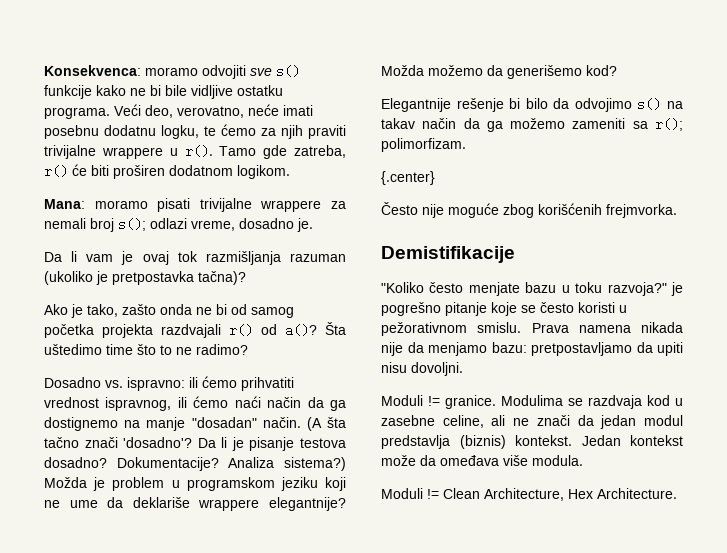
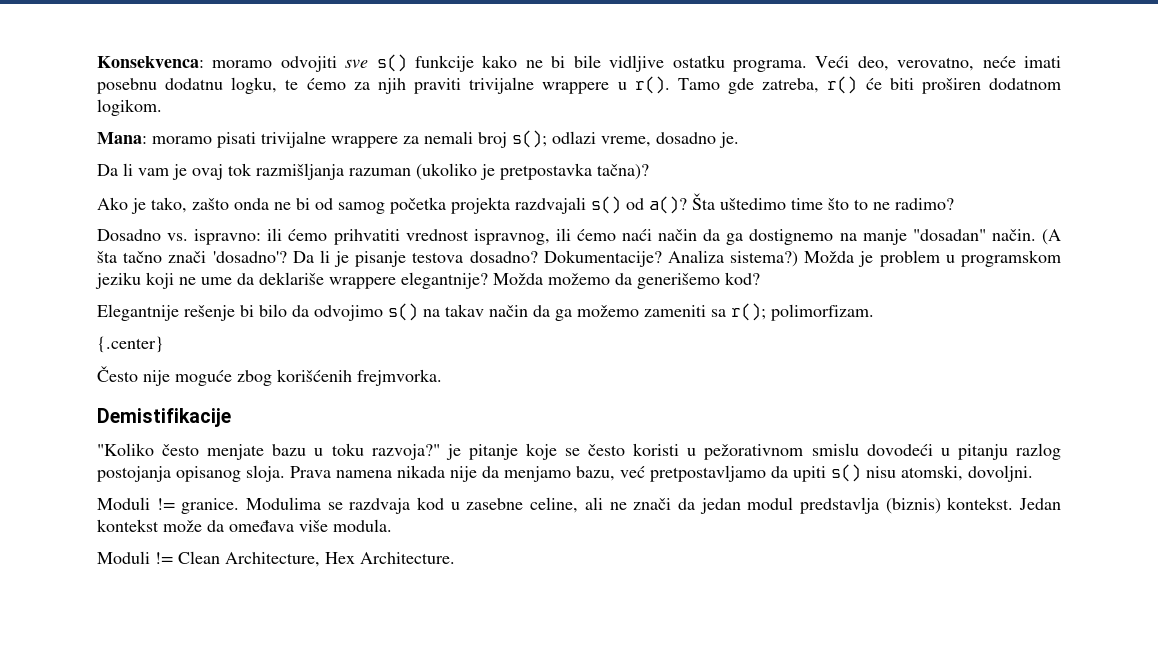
[229,324,253,337] r() -> [591,196,621,214] s()
[381,302,441,316] pogrešno -> (461, 452) none
[477,322,522,333] smislu. -> [811,443,1061,460] [97,465,285,482] smislu dovodeći u pitanju razlog postojanja opisanog sloja.
[491,342,527,353] bazu: -> [576,466,645,481] bazu, već
[381,362,407,373] nisu -> [831,464,963,482] s() nisu atomski,

